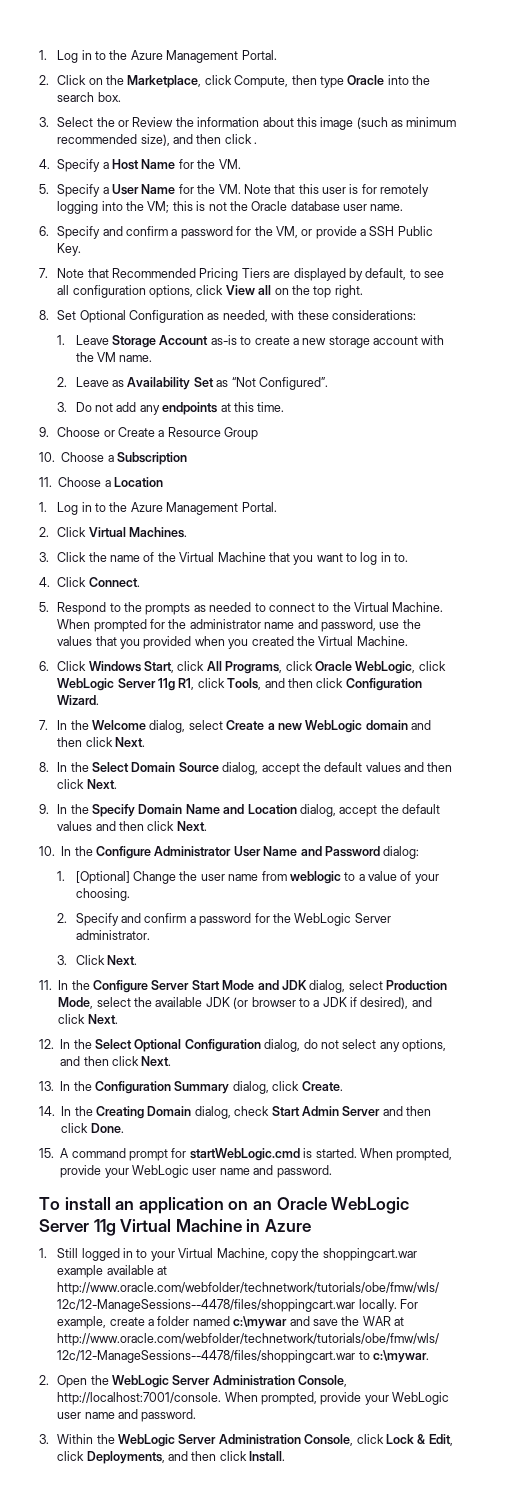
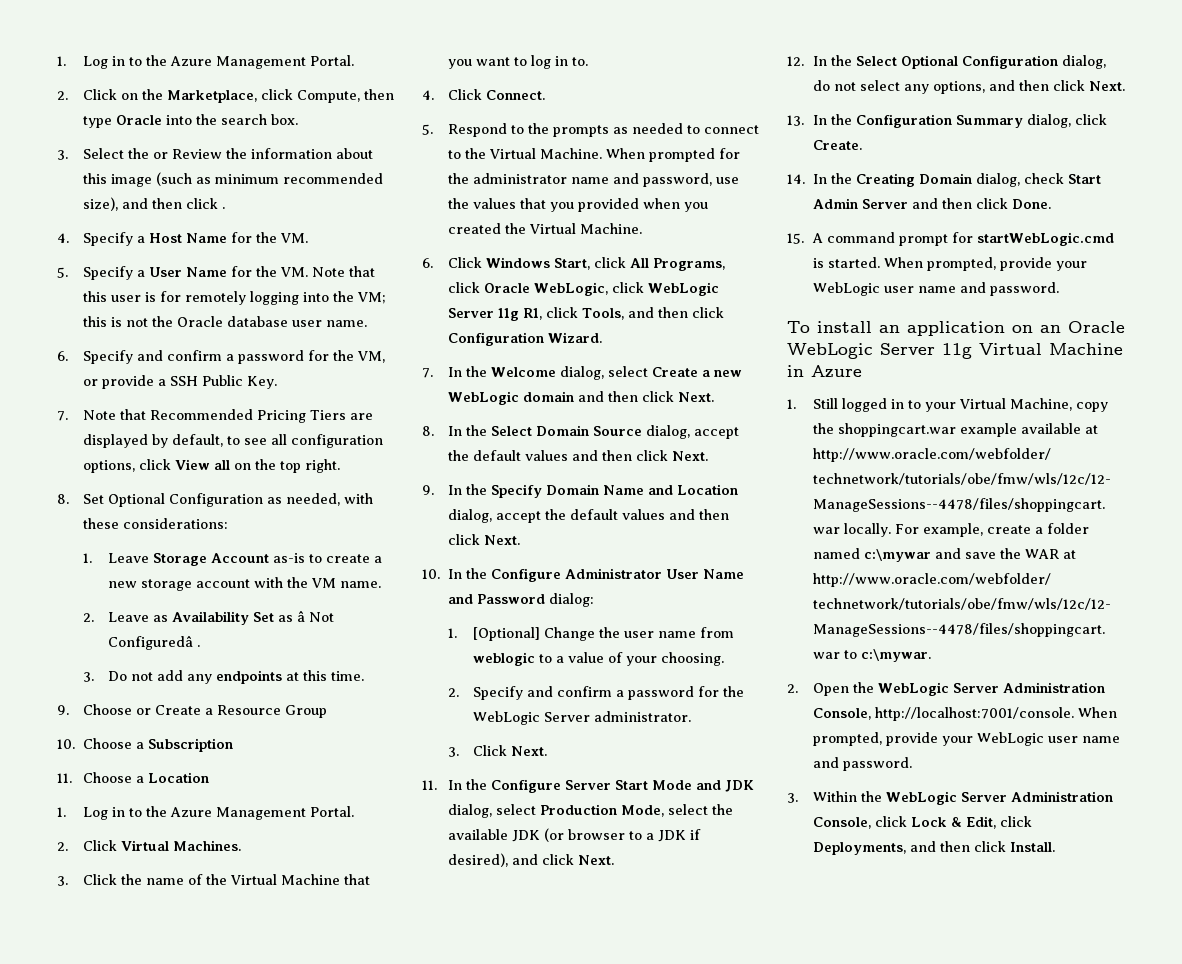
[231,377,328,390] “Not Configured”. -> [297,610,335,622] [108,635,201,650] â Not Configuredâ .

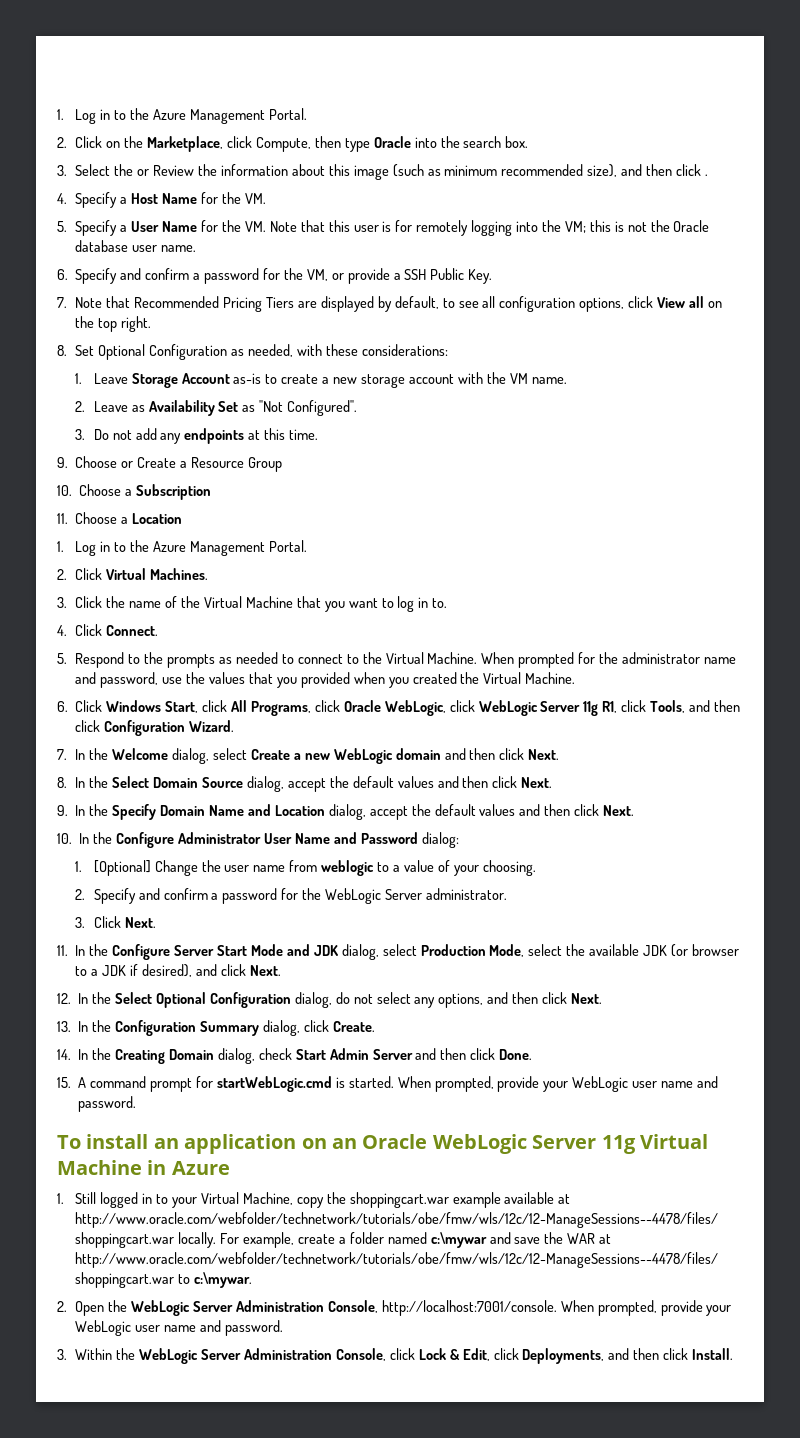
[297,610,335,622] [108,635,201,650] â Not Configuredâ . -> [259,400,358,416] "Not Configured".

